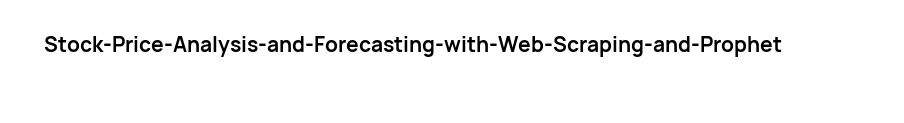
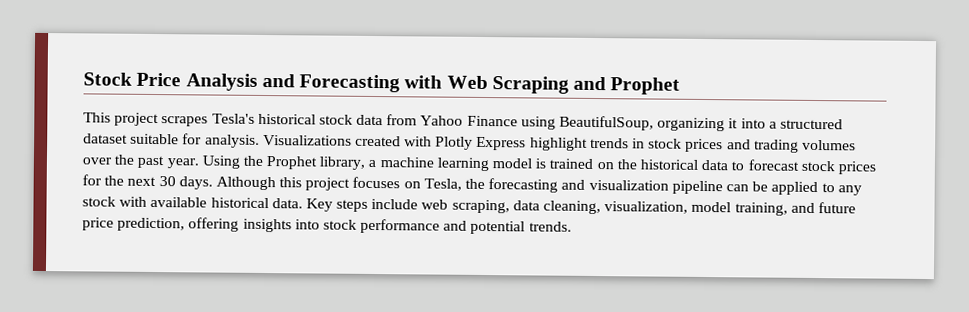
[44,36,782,57] Stock-Price-Analysis-and-Forecasting-with-Web-Scraping-and-Prophet -> [83,72,681,95] [83,112,843,132] [83,133,856,153] [82,154,876,175] [82,174,862,196] [82,196,856,216] [82,217,572,235] Stock Price Analysis and Forecasting with Web Scraping and Prophet // This project scrapes Tesla's historical stock data from Yahoo Finance using BeautifulSoup, organizing it into a structured dataset suitable for analysis. Visualizations created with Plotly Express highlight trends in stock prices and trading volumes over the past year. Using the Prophet library, a machine learning model is trained on the historical data to forecast stock prices for the next 30 days. Although this project focuses on Tesla, the forecasting and visualization pipeline can be applied to any stock with available historical data. Key steps include web scraping, data cleaning, visualization, model training, and future price prediction, offering insights into stock performance and potential trends.

